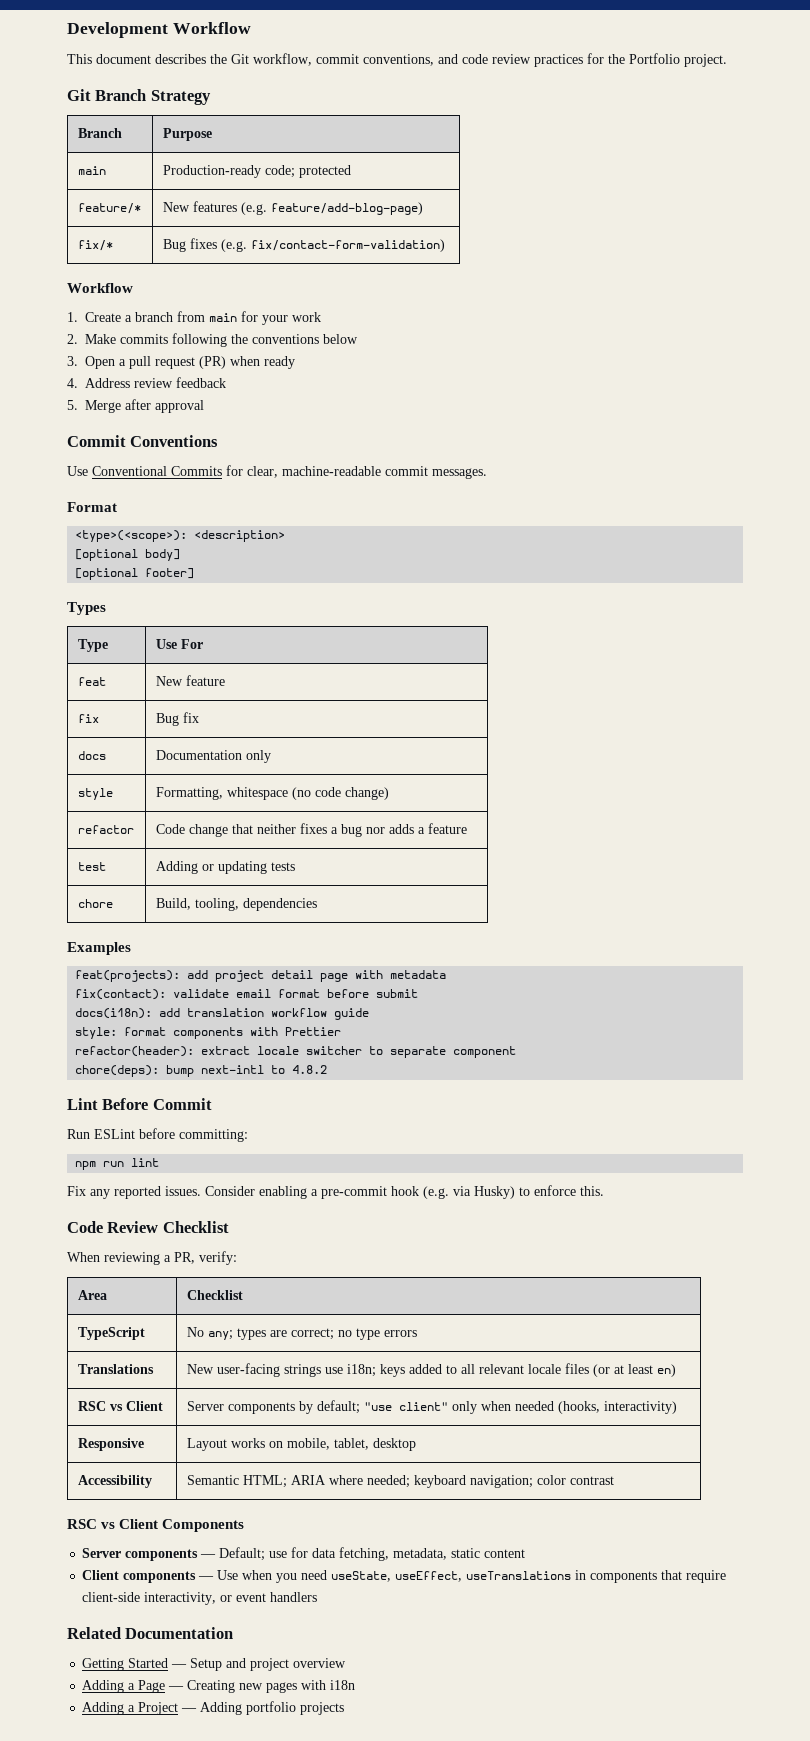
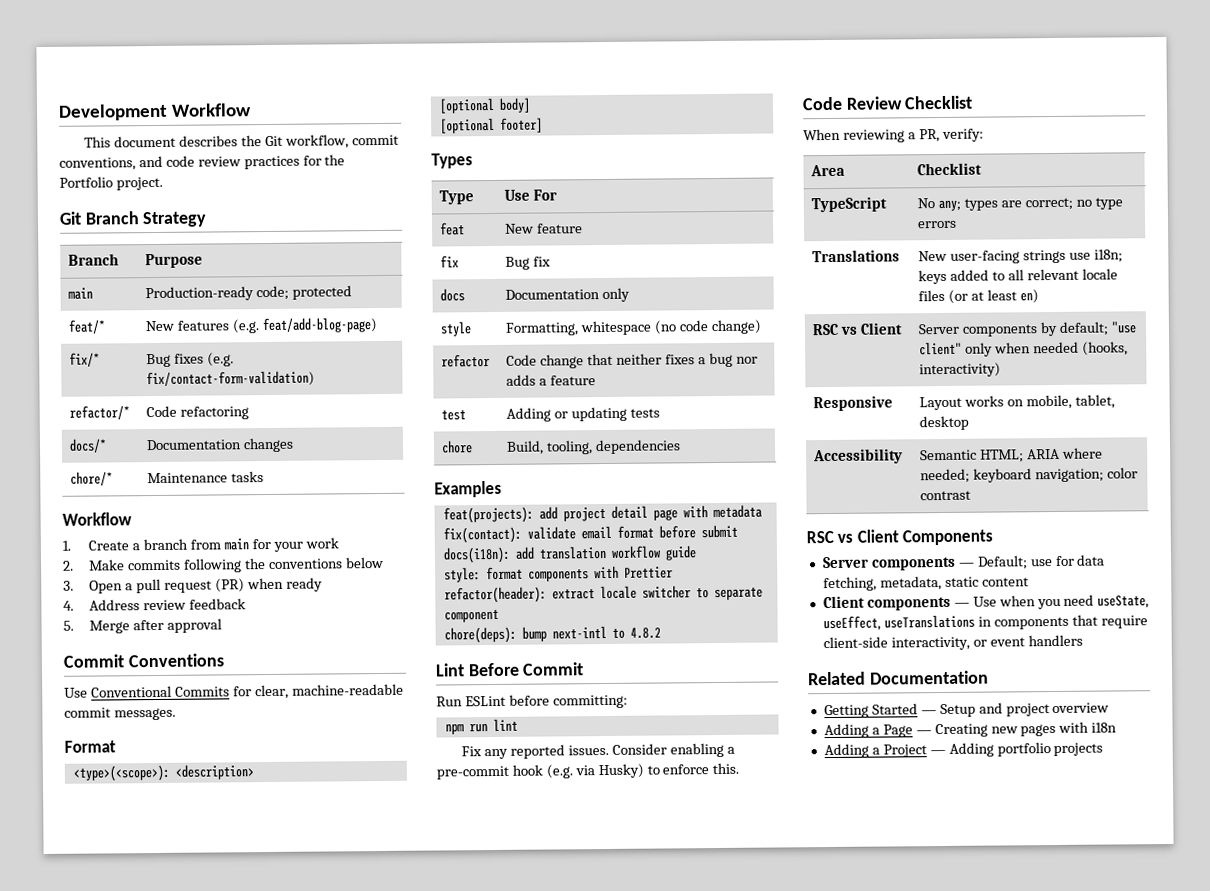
[77,203,141,214] feature/* -> [68,319,106,334] feat/*
[270,202,423,215] feature/add-blog-page) -> [262,317,378,334] feat/add-blog-page)
(445, 245) none -> [69,405,131,420] [146,405,250,420] [69,438,108,453] [146,437,295,453] [70,471,114,486] [147,471,265,484] // refactor/* | Code refactoring // docs/* | Documentation changes // chore/* | Maintenance tasks

